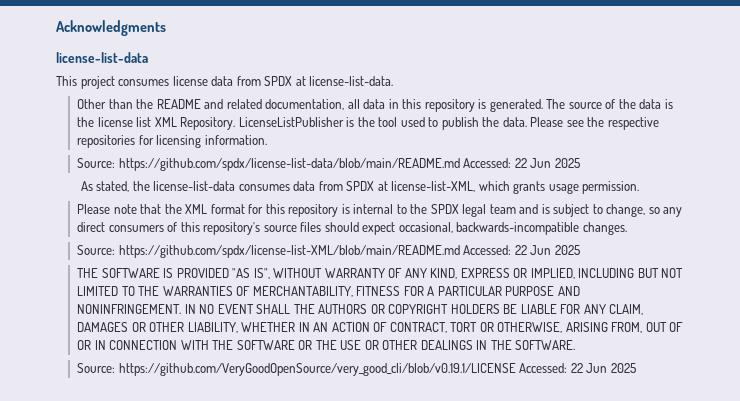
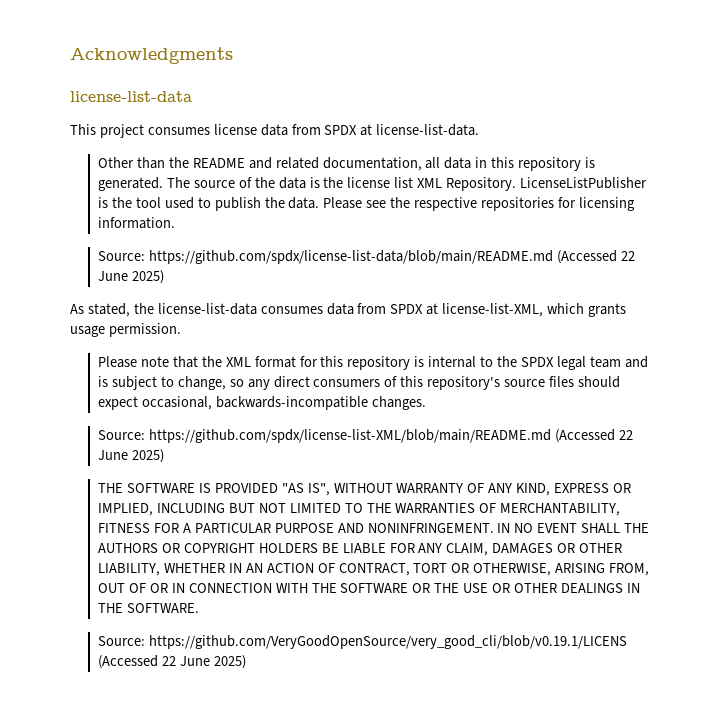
[463,158,580,168] Accessed: 22 Jun 2025 -> [556,250,635,264] [98,270,164,284] (Accessed 22 June 2025)
[463,245,580,255] Accessed: 22 Jun 2025 -> [554,429,633,443] [98,449,164,463] (Accessed 22 June 2025)
[118,363,636,376] https://github.com/VeryGoodOpenSource/very_good_cli/blob/v0.19.1/LICENSE Accessed: 22 Jun 2025 -> [148,635,627,649] [98,655,246,669] https://github.com/VeryGoodOpenSource/very_good_cli/blob/v0.19.1/LICENS (Accessed 22 June 2025)

